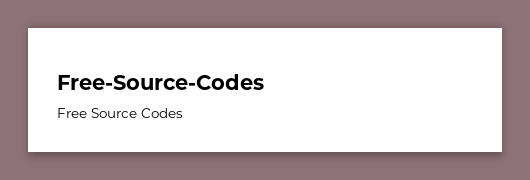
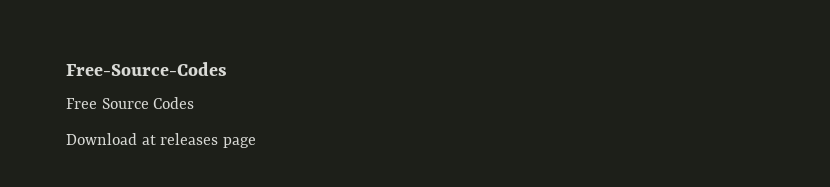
(183, 113) none -> [66,133,257,148] // Download at releases page

